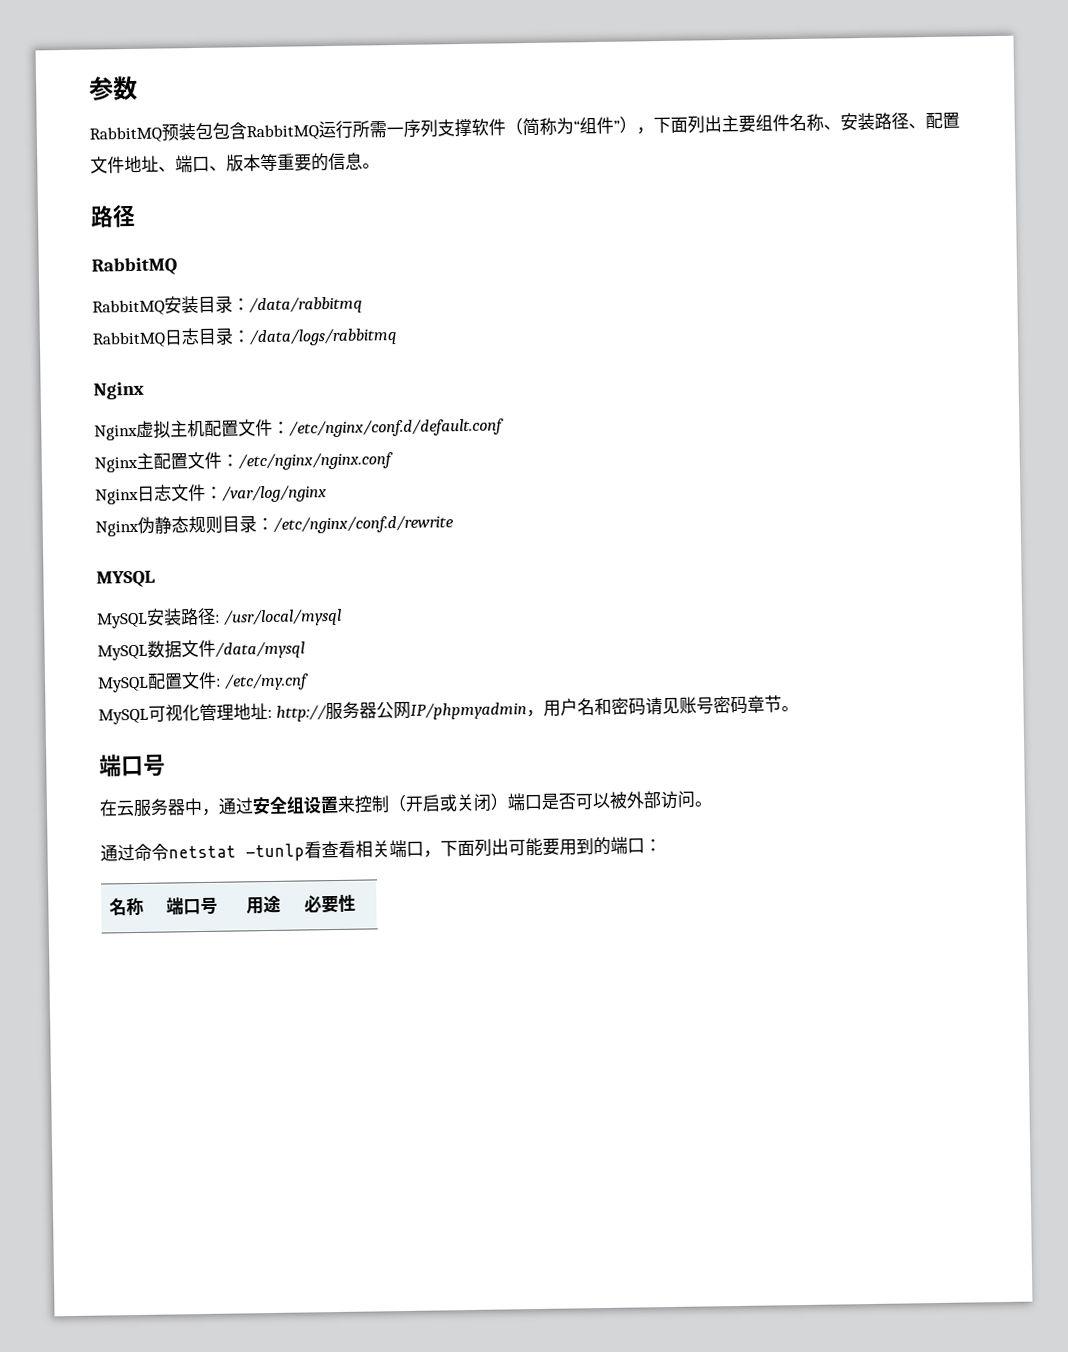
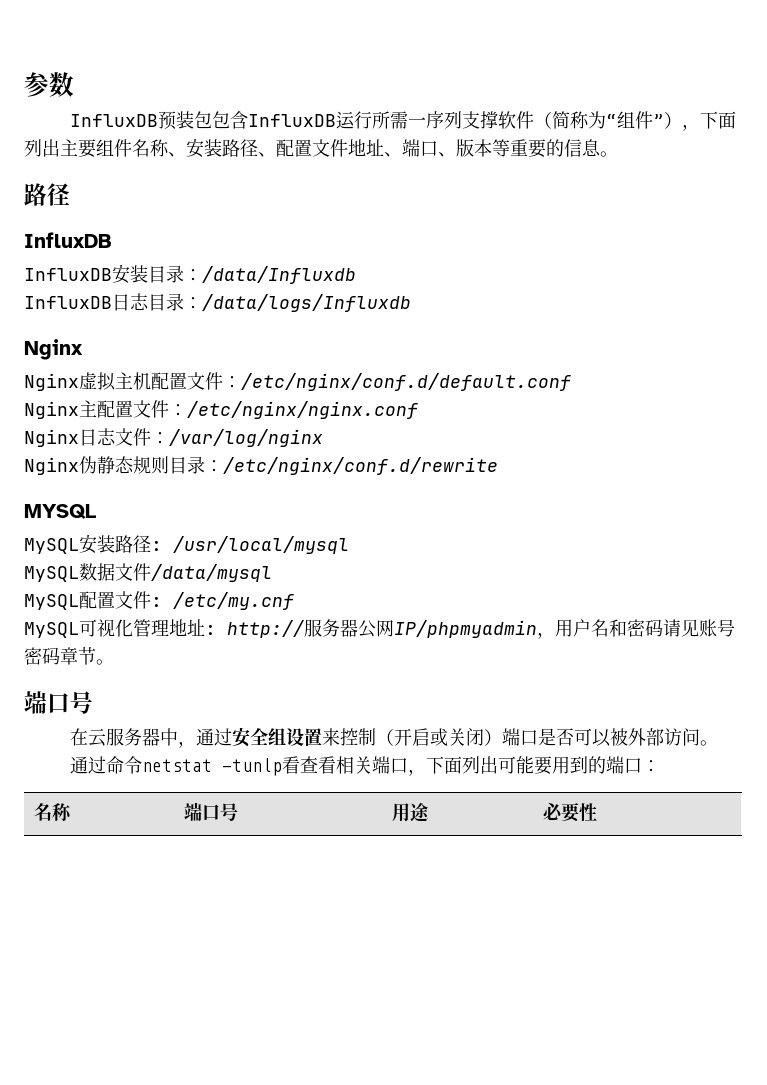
[89,126,162,143] RabbitMQ -> [69,114,158,127] InfluxDB
[246,124,319,141] RabbitMQ -> [247,114,336,127] InfluxDB
[91,257,177,276] [92,299,165,316] RabbitMQ // RabbitMQ -> [24,232,111,248] [24,268,112,281] InfluxDB // InfluxDB
[249,296,363,315] [92,331,166,348] /data/rabbitmq // RabbitMQ -> [202,266,356,284] [24,296,112,309] /data/Influxdb // InfluxDB
[249,328,398,347] /data/logs/rabbitmq -> [202,294,411,312] /data/logs/Influxdb

